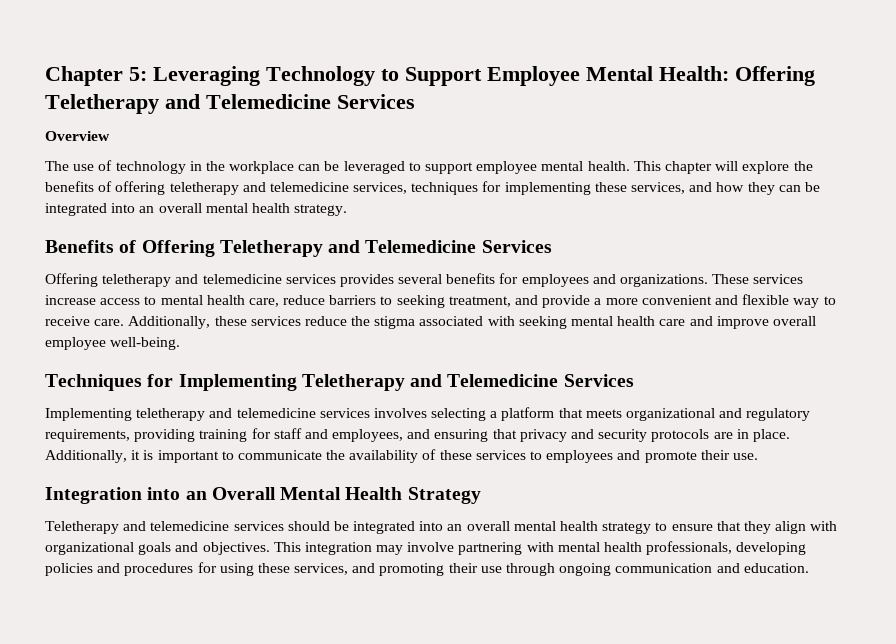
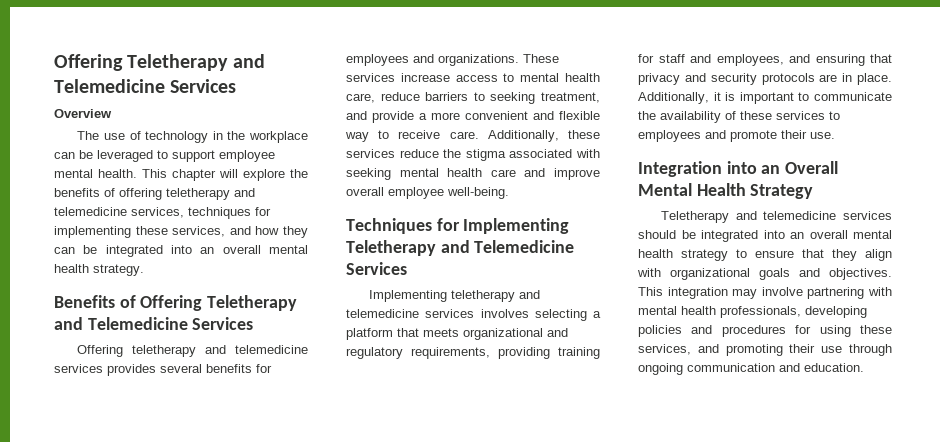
[45,66,729,86] Chapter 5: Leveraging Technology to Support Employee Mental Health: -> (54, 62) none

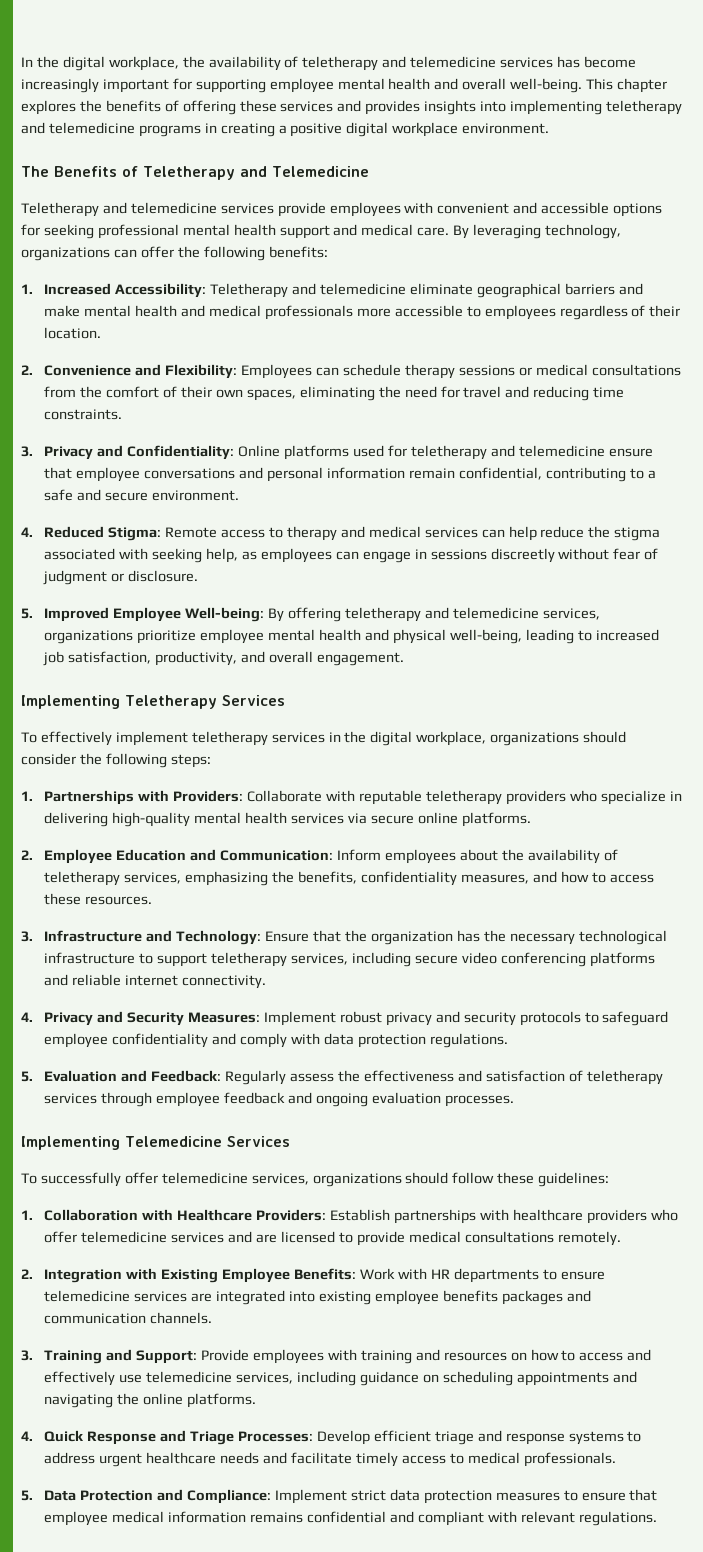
[54,54,265,71] [54,79,237,93] [54,109,112,118] [77,131,308,143] [54,150,275,162] [54,169,308,181] [54,188,255,200] [54,207,271,219] [54,226,308,238] [54,245,308,257] [54,264,144,276] Offering Teletherapy and Telemedicine Services // Overview // The use of technology in the workplace can be leveraged to support employee mental health. This chapter will explore the benefits of offering teletherapy and telemedicine services, techniques for implementing these services, and how they can be integrated into an overall mental health strategy. // -> [21,56,636,71] [21,78,668,93] [21,100,682,115] [21,122,550,137] [21,166,49,177] In the digital workplace, the availability of teletherapy and telemedicine services has become increasingly important for supporting employee mental health and overall well-being. This chapter explores the benefits of offering these services and provides insights into implementing teletherapy and telemedicine programs in creating a positive digital workplace environment. // The
[140,295,298,311] [54,317,254,330] [77,345,308,357] [54,364,272,376] [346,54,559,66] [346,73,600,82] [346,92,600,104] [346,111,600,123] [345,130,600,142] [346,149,395,158] Offering Teletherapy and Telemedicine Services // Offering teletherapy and telemedicine services provides several benefits for employees and organizations. These services increase access to mental health care, reduce barriers to seeking treatment, and provide a more convenient and flexible way to receive care. Additionally, these services -> [143,166,369,180] [21,202,663,217] [21,224,622,239] [21,246,328,261] [21,283,643,298] [44,305,681,320] [44,327,102,339] [21,364,681,379] [44,386,625,401] [44,409,123,420] [21,445,653,460] [44,467,656,482] [44,489,240,501] [21,526,537,541] Teletherapy and Telemedicine // Teletherapy and telemedicine services provide employees with convenient and accessible options for seeking professional mental health support and medical care. By leveraging technology, organizations can offer the following benefits: // 1. Increased Accessibility: Teletherapy and telemedicine eliminate geographical barriers and make mental health and medical professionals more accessible to employees regardless of their location. // 2. Convenience and Flexibility: Employees can schedule therapy sessions or medical consultations from the comfort of their own spaces, eliminating the need for travel and reducing time constraints. // 3. Privacy and Confidentiality: Online platforms used for teletherapy and telemedicine ensure that employee conversations and personal information remain confidential, contributing to a safe and secure environment. // 4. Reduced Stigma: Remote access to therapy and medical services can help
[399,168,600,180] [346,187,509,199] [346,218,570,234] [346,240,575,256] [346,262,407,275] [369,290,541,302] [346,309,601,321] [346,328,568,340] [346,347,600,359] [638,54,892,66] [638,73,892,85] [638,92,892,104] [638,111,840,123] [638,130,835,142] [638,161,839,177] [638,183,814,199] [661,211,892,223] [638,230,892,242] [638,249,892,261] [637,268,892,280] [638,287,892,299] [638,306,867,318] [638,325,892,337] [638,344,892,356] [638,363,864,375] mental health care and improve overall employee well-being. // Techniques for Implementing Teletherapy and Telemedicine Services // Implementing teletherapy and telemedicine services involves selecting a platform that meets organizational and regulatory requirements, providing training for staff and employees, and ensuring that privacy and security protocols are in place. Additionally, it is important to communicate the availability of these services to employees and promote their use. // Integration into an Overall Mental Health Strategy // Teletherapy and telemedicine services should be integrated into an overall mental health strategy to ensure that they align with organizational goals and objectives. This integration may involve partnering with mental health professionals, developing policies and procedures for using these services, and promoting their use through ongoing communication and education. -> [206,548,659,563] [43,570,199,585] [21,607,600,622] [44,629,659,644] [43,651,404,666] [21,695,285,709] [21,731,627,746] [21,753,211,768] [21,790,682,805] [44,812,531,827] [21,849,618,864] [44,871,654,886] [44,893,153,905] [21,930,667,945] [44,952,655,967] [44,974,267,989] [21,1011,669,1026] [44,1033,508,1048] [21,1070,663,1085] [44,1092,514,1107] [21,1136,290,1150] [21,1172,610,1187] [21,1209,678,1224] [44,1231,621,1246] [21,1268,605,1283] [44,1290,591,1305] [44,1312,213,1324] [21,1349,652,1364] [44,1371,637,1386] [44,1393,257,1408] [21,1430,642,1445] [44,1452,616,1467] [21,1489,658,1504] [44,1511,657,1526] help, as employees can engage in sessions discreetly without fear of judgment or disclosure. // 5. Improved Employee Well-being: By offering teletherapy and telemedicine services, organizations prioritize employee mental health and physical well-being, leading to increased job satisfaction, productivity, and overall engagement. // Implementing Teletherapy Services // To effectively implement teletherapy services in the digital workplace, organizations should consider the following steps: // 1. Partnerships with Providers: Collaborate with reputable teletherapy providers who specialize in delivering high-quality mental health services via secure online platforms. // 2. Employee Education and Communication: Inform employees about the availability of teletherapy services, emphasizing the benefits, confidentiality measures, and how to access these resources. // 3. Infrastructure and Technology: Ensure that the organization has the necessary technological infrastructure to support teletherapy services, including secure video conferencing platforms and reliable internet connectivity. // 4. Privacy and Security Measures: Implement robust privacy and security protocols to safeguard employee confidentiality and comply with data protection regulations. // 5. Evaluation and Feedback: Regularly assess the effectiveness and satisfaction of teletherapy services through employee feedback and ongoing evaluation processes. // Implementing Telemedicine Services // To successfully offer telemedicine services, organizations should follow these guidelines: // 1. Collaboration with Healthcare Providers: Establish partnerships with healthcare providers who offer telemedicine services and are licensed to provide medical consultations remotely. // 2. Integration with Existing Employee Benefits: Work with HR departments to ensure telemedicine services are integrated into existing employee benefits packages and communication channels. // 3. Training and Support: Provide employees with training and resources on how to access and effectively use telemedicine services, including guidance on scheduling appointments and navigating the online platforms. // 4. Quick Response and Triage Processes: Develop efficient triage and response systems to address urgent healthcare needs and facilitate timely access to medical professionals. // 5. Data Protection and Compliance: Implement strict data protection measures to ensure that employee medical information remains confidential and compliant with relevant regulations.

